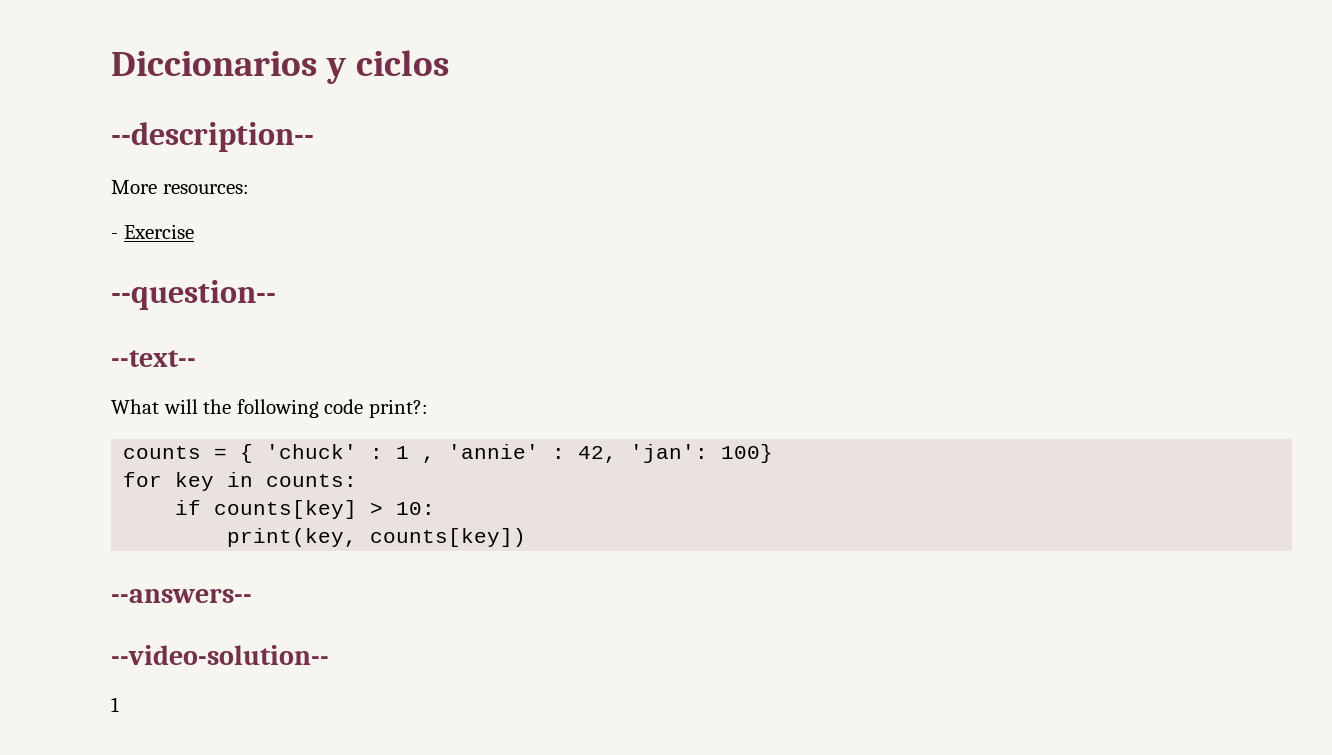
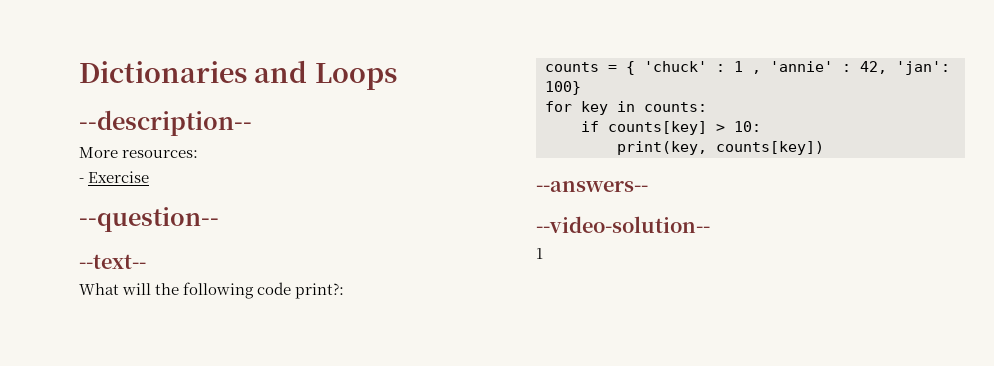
[111,50,449,84] Diccionarios y ciclos -> [79,60,397,90] Dictionaries and Loops

